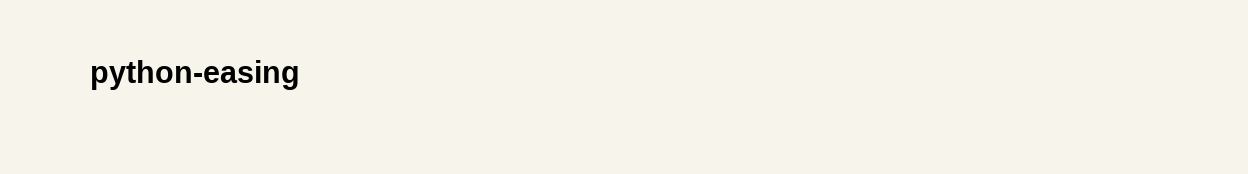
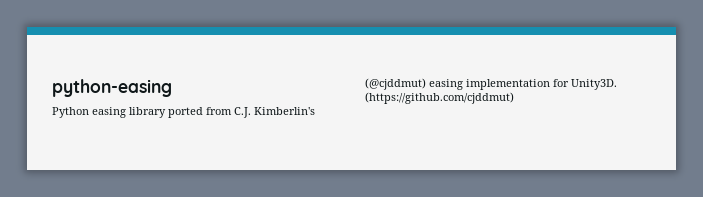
(300, 75) none -> [52,107,315,118] [365,78,617,90] [365,92,514,104] // Python easing library ported from C.J. Kimberlin's (@cjddmut) easing implementation for Unity3D. (https://github.com/cjddmut)

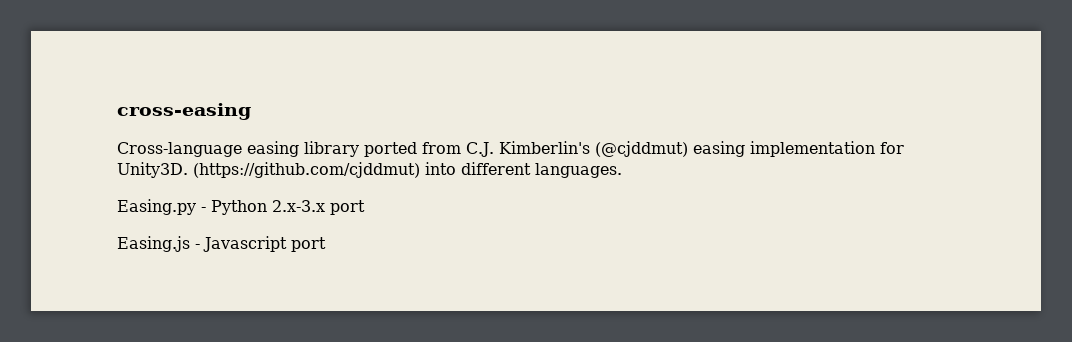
[52,79,172,97] [52,107,89,118] python-easing // Python -> [117,103,251,120] [117,142,242,157] cross-easing // Cross-language
(514, 98) none -> [425,162,622,178] [117,199,365,215] [117,236,326,252] into different languages. // Easing.py - Python 2.x-3.x port // Easing.js - Javascript port

